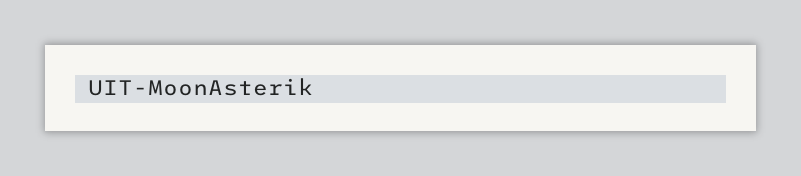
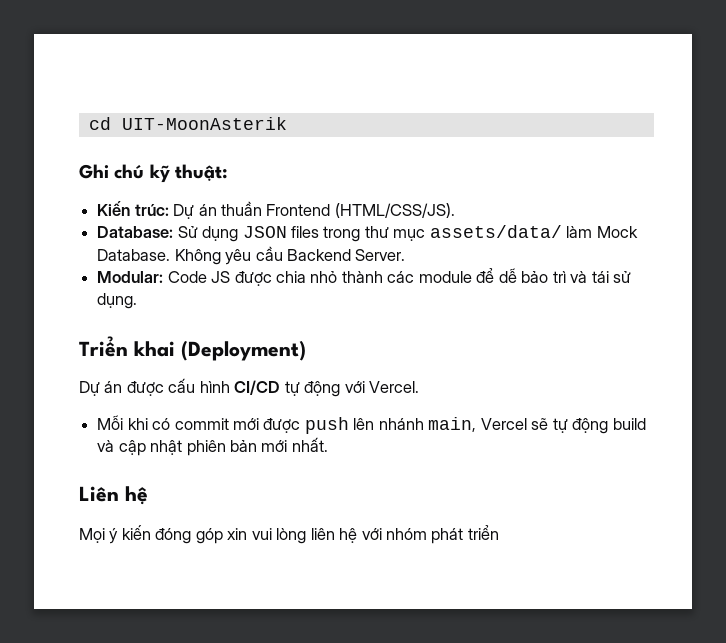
(87, 87) none -> [88,117,111,130] cd
(313, 87) none -> [79,164,228,183] [97,201,455,219] [97,225,638,242] [97,246,406,265] [97,268,631,286] [97,293,138,309] [79,336,306,361] [79,378,420,397] [97,415,646,434] [97,437,328,456] [79,486,148,505] [79,525,499,544] // Ghi chú kỹ thuật: // Kiến trúc: Dự án thuần Frontend (HTML/CSS/JS). // Database: Sử dụng JSON files trong thư mục assets/data/ làm Mock Database. Không yêu cầu Backend Server. // Modular: Code JS được chia nhỏ thành các module để dễ bảo trì và tái sử dụng. // Triển khai (Deployment) // Dự án được cấu hình CI/CD tự động với Vercel. // Mỗi khi có commit mới được push lên nhánh main, Vercel sẽ tự động build và cập nhật phiên bản mới nhất. // Liên hệ // Mọi ý kiến đóng góp xin vui lòng liên hệ với nhóm phát triển

